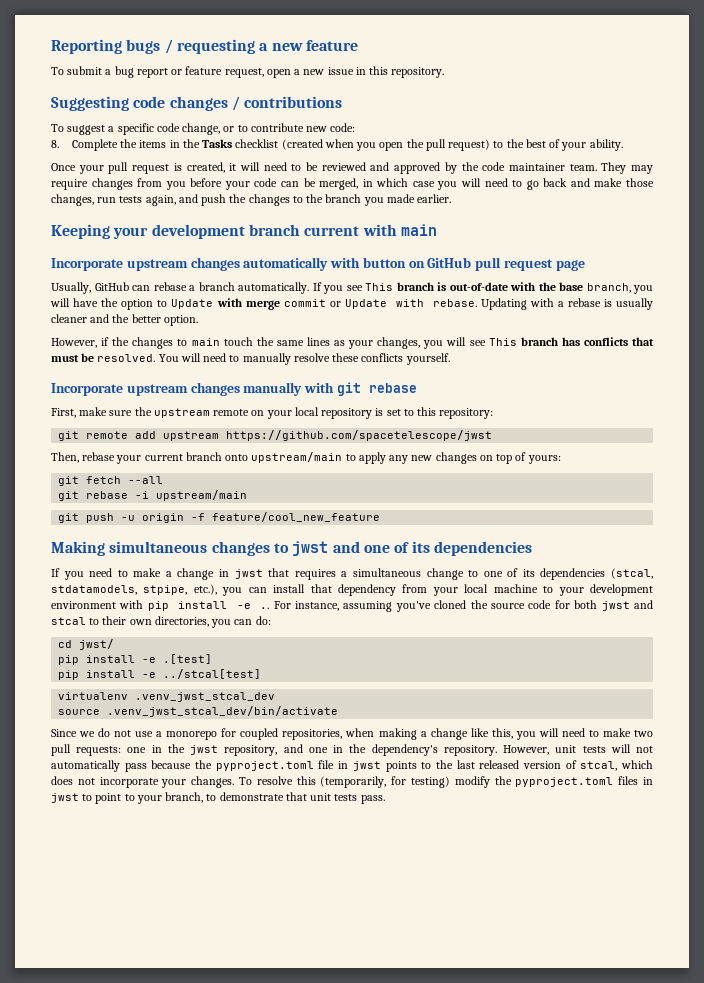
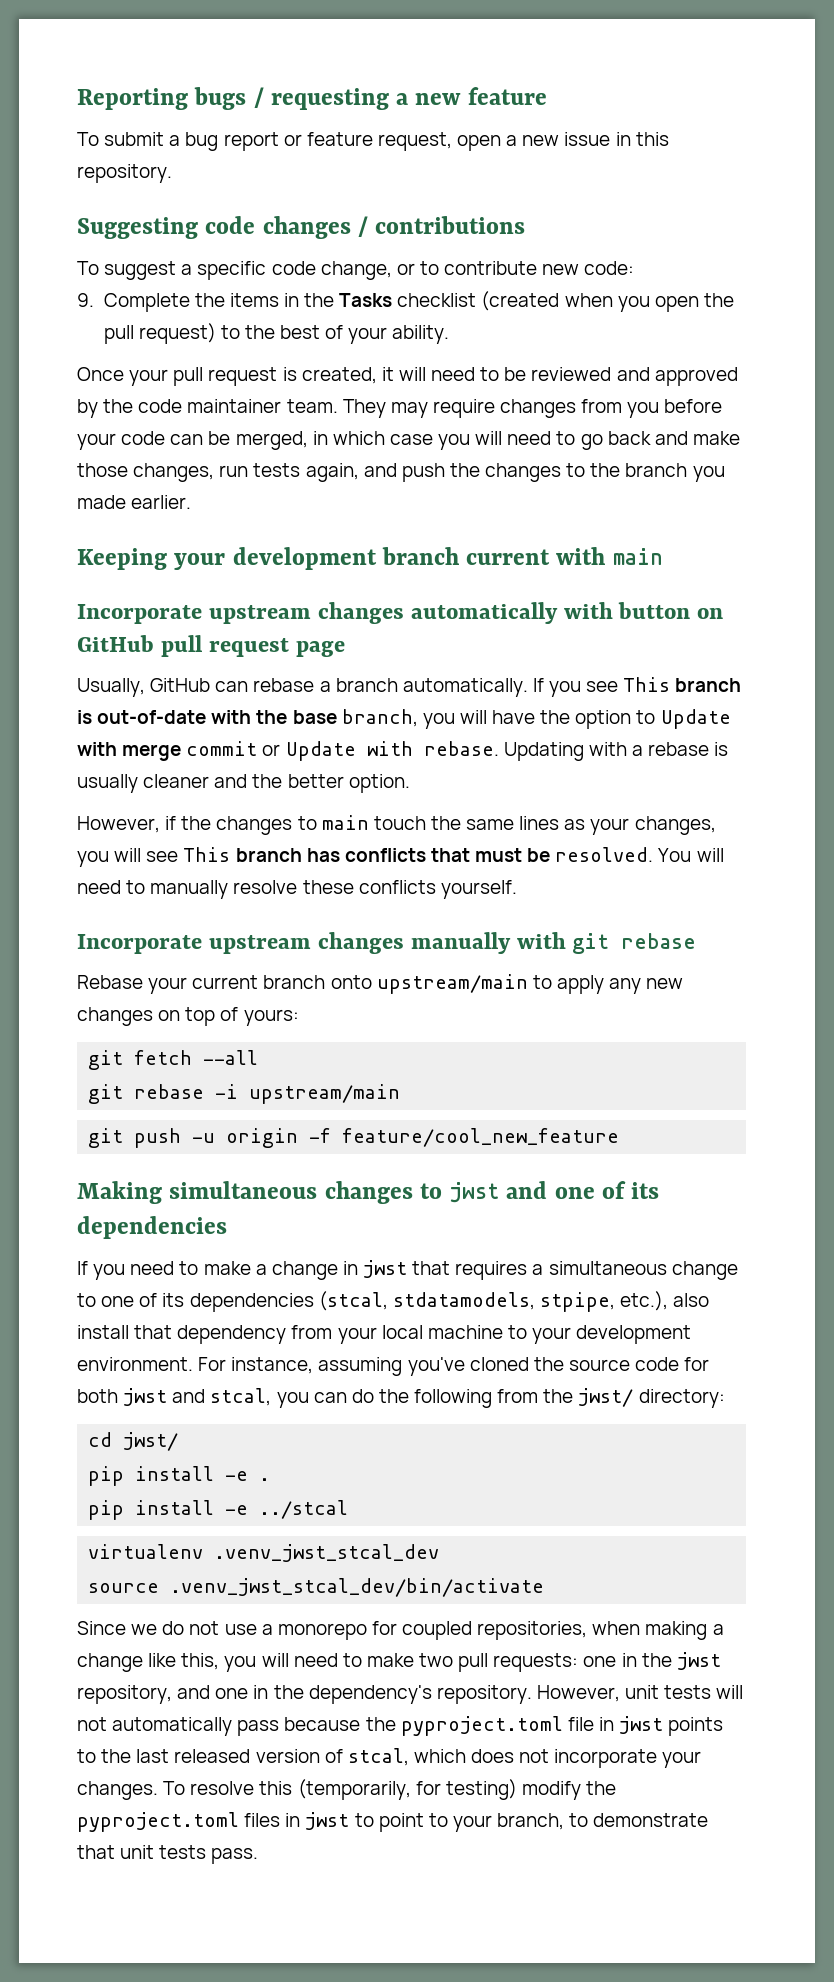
[51,140,59,148] 8. -> [77,293,94,307] 9.
[51,407,494,419] [58,430,493,441] [51,452,116,463] First, make sure the upstream remote on your local repository is set to this repository: // git remote add upstream https://github.com/spacetelescope/jwst // Then, rebase -> [77,975,143,989] Rebase
[222,587,267,596] you can -> [673,1293,710,1307] also
[51,600,270,611] environment with pip install -e .. -> [77,1357,193,1371] environment.
[51,616,271,628] stcal to their own directories, you can do: -> [210,1388,725,1408] stcal, you can do the following from the jwst/ directory:
[163,654,213,664] [58,669,262,680] .[test] // pip install -e ../stcal[test] -> [259,1478,271,1481] [88,1500,349,1520] . // pip install -e ../stcal

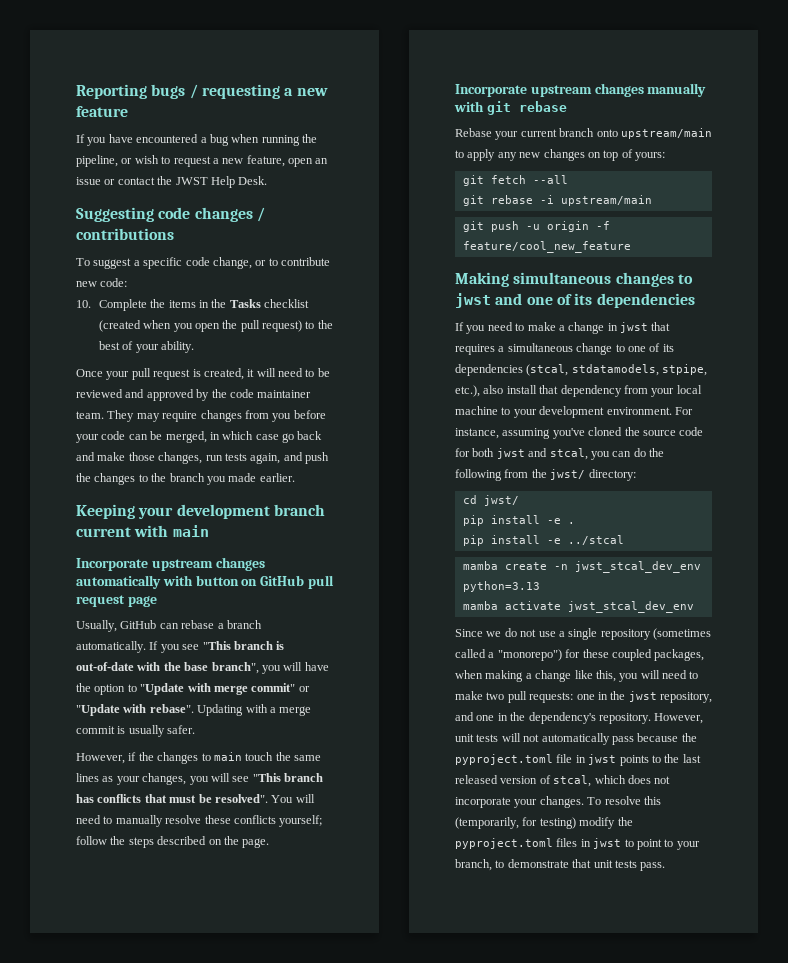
[77,132,669,151] [77,164,172,183] To submit a bug report or feature request, open a new issue in this repository. -> [76,134,317,146] [76,155,329,167] [76,176,268,188] If you have encountered a bug when running the pipeline, or wish to request a new feature, open an issue or contact the JWST Help Desk.
[77,293,94,307] 9. -> [76,300,91,308] 10.
[438,431,576,450] you will need to -> (279, 437) none
[623,677,671,692] This -> [202,641,231,650] "This
[341,709,418,727] branch, -> [211,662,259,674] branch",
[660,709,731,729] Update -> [140,683,185,695] "Update
[186,741,729,761] [77,774,410,793] commit or Update with rebase. Updating with a rebase is usually cleaner and the better option. -> [251,683,310,692] [76,704,312,716] [76,725,196,737] commit" or "Update with rebase". Updating with a merge commit is usually safer.
[183,847,231,862] This -> [252,773,281,782] "This
[555,847,654,862] resolved. -> [214,794,268,803] resolved".
[440,880,517,899] yourself. -> [279,815,323,827] [76,836,270,848] yourself; follow the steps described on the page.
[88,1544,440,1562] [88,1578,545,1597] virtualenv .venv_jwst_stcal_dev // source .venv_jwst_stcal_dev/bin/activate -> [462,561,701,573] [462,581,540,592] [462,601,694,613] mamba create -n jwst_stcal_dev_env python=3.13 // mamba activate jwst_stcal_dev_env
[277,1621,588,1640] monorepo for coupled repositories, -> [568,628,711,640] [455,649,705,661] single repository (sometimes called a "monorepo") for these coupled packages,

